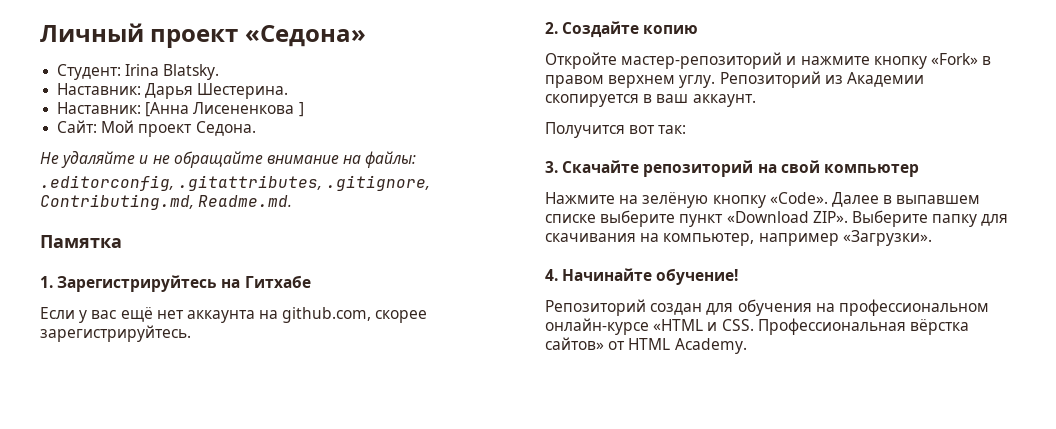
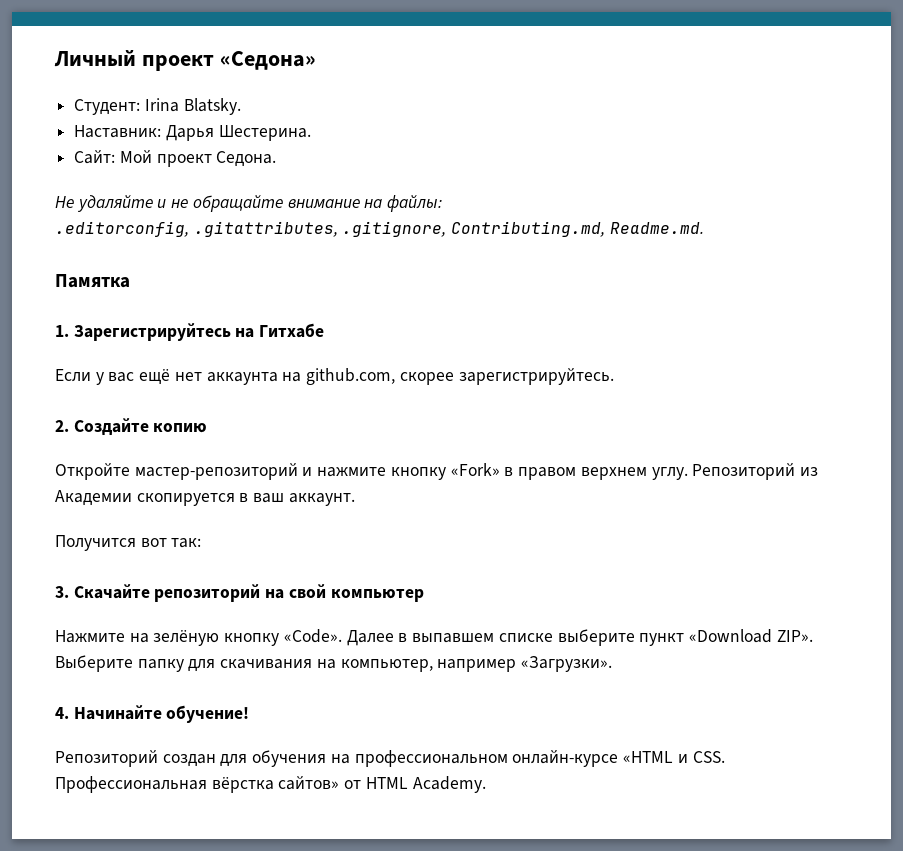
[57,102,304,117] // Наставник: [Анна Лисененкова ] -> (311, 133) none

